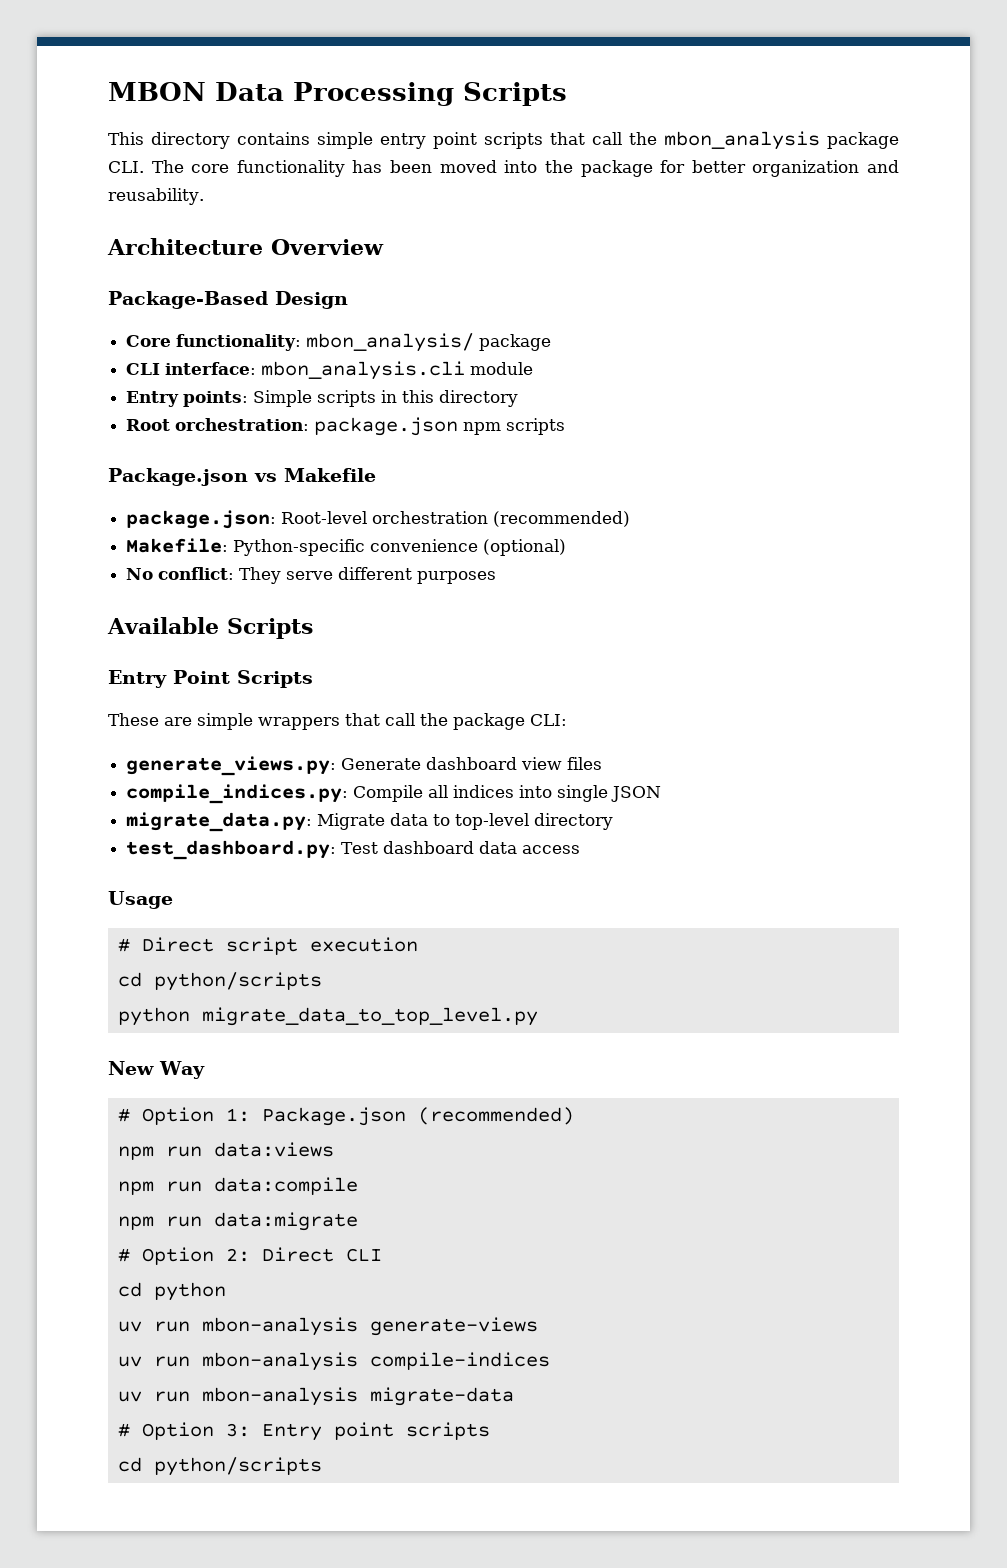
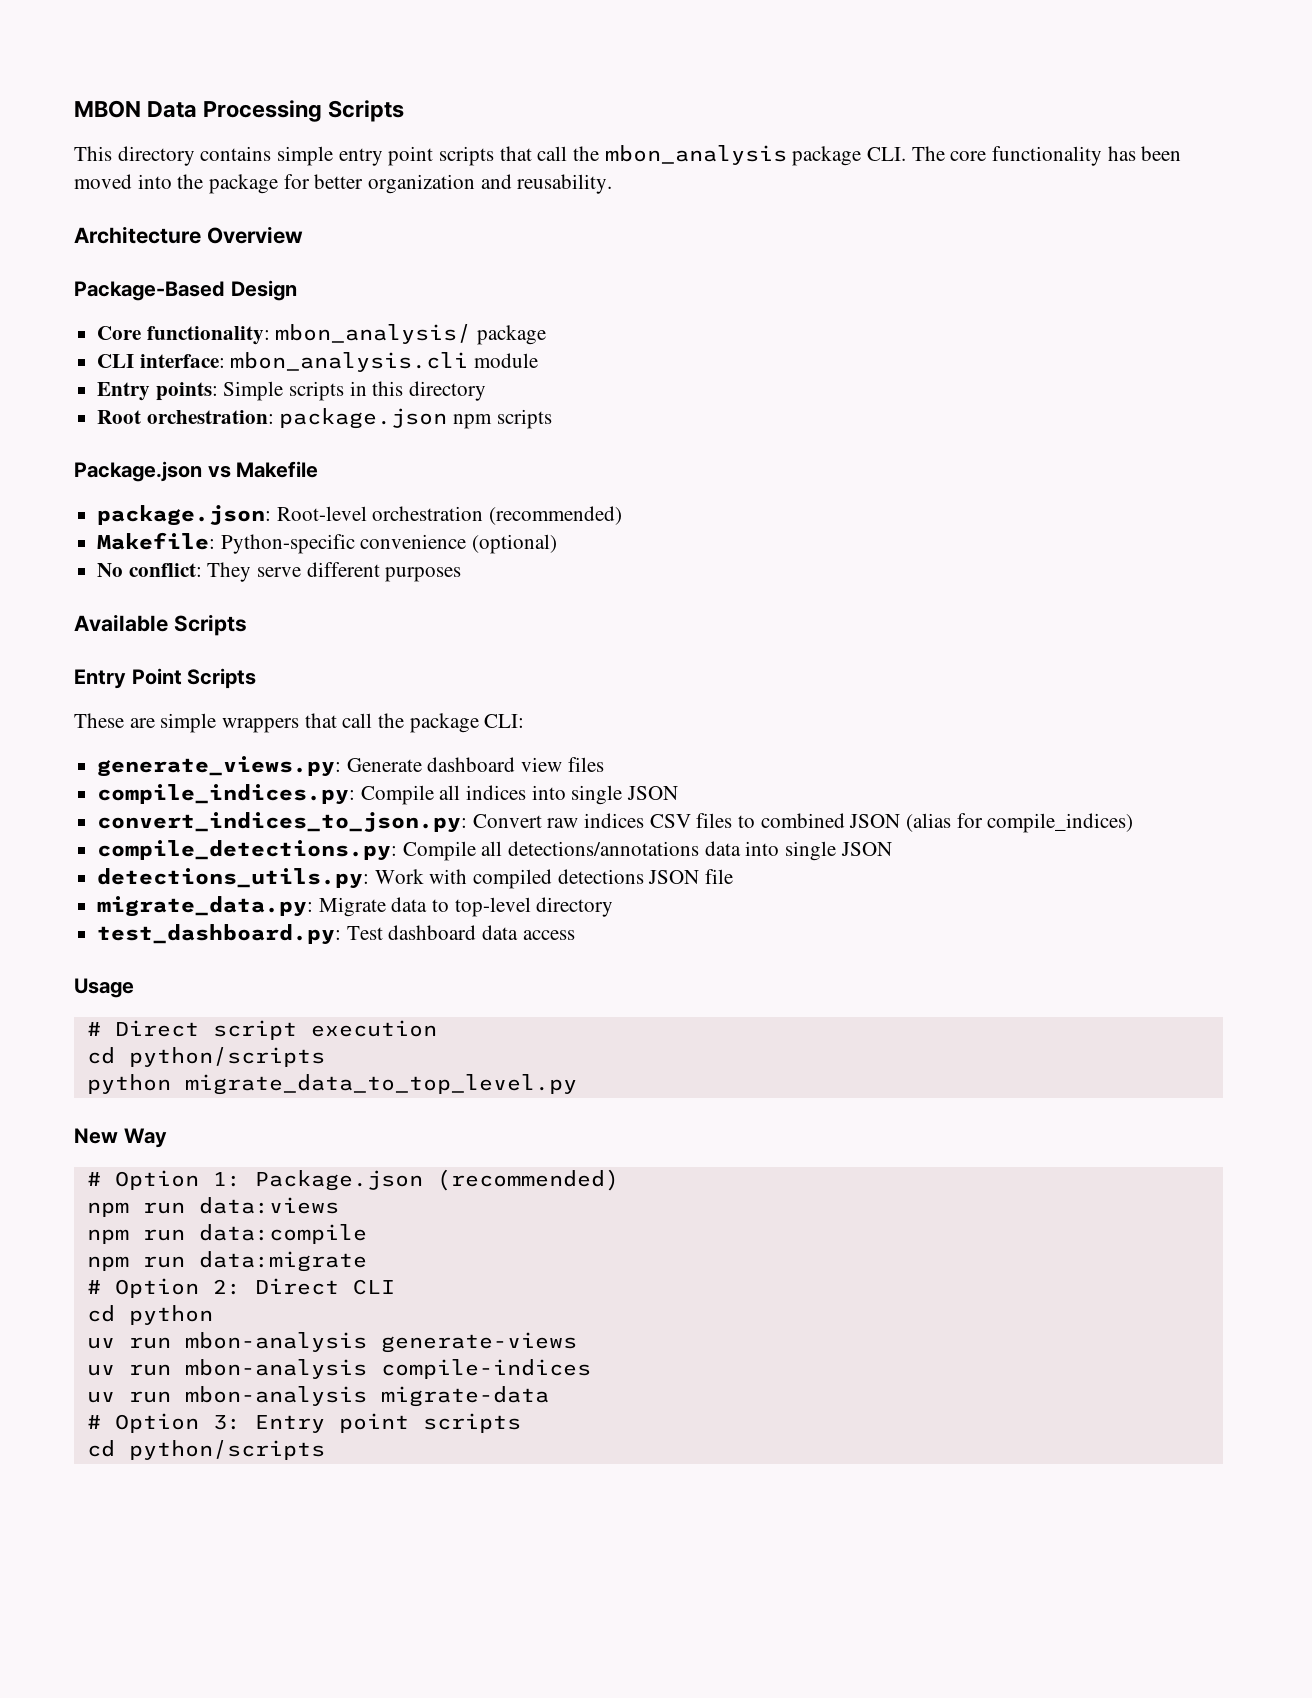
(662, 794) none -> [97,812,1134,833] [97,840,892,861] [97,868,734,889] // convert_indices_to_json.py: Convert raw indices CSV files to combined JSON (alias for compile_indices) // compile_detections.py: Compile all detections/annotations data into single JSON // detections_utils.py: Work with compiled detections JSON file

